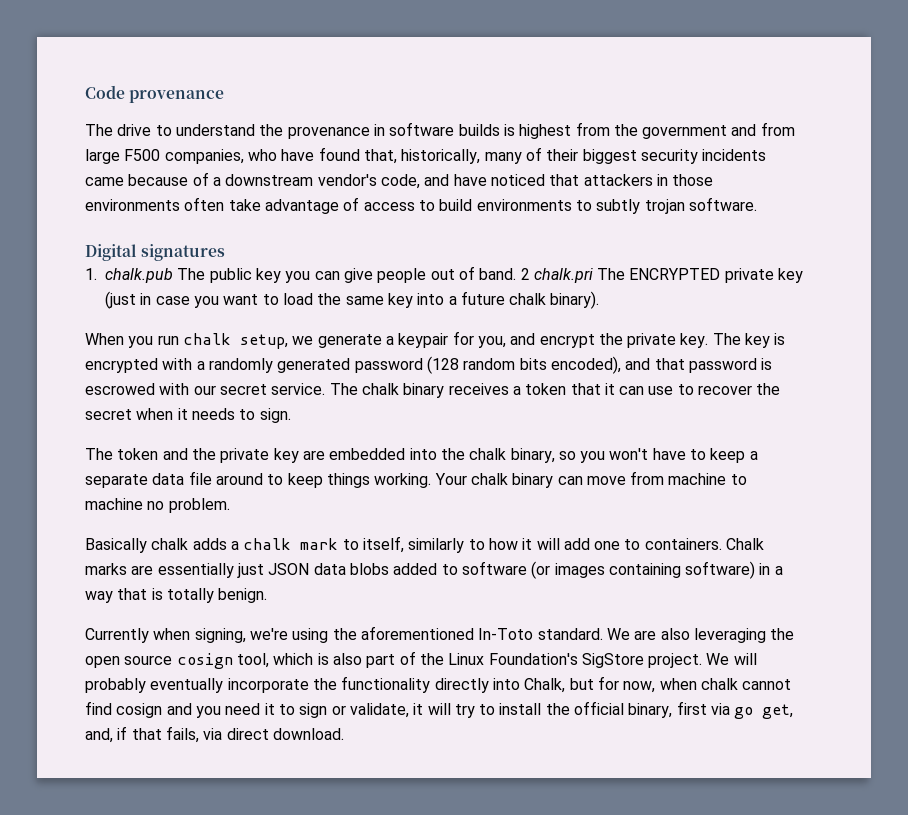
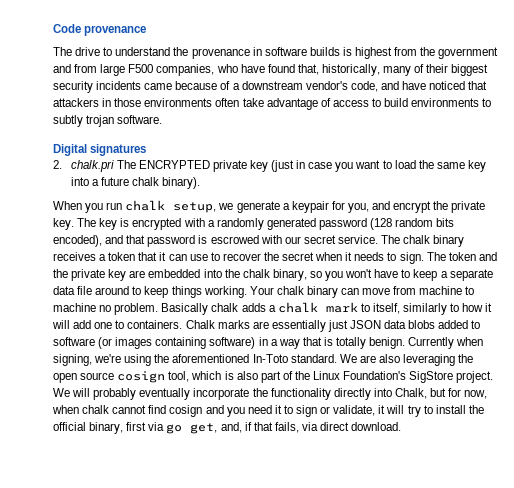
[85,266,530,283] 1. chalk.pub The public key you can give people out of band. 2 -> [53,160,62,169] 2.
(291, 415) // -> (424, 258) none
(230, 505) // -> (159, 309) none
(268, 595) // -> (406, 343) none

